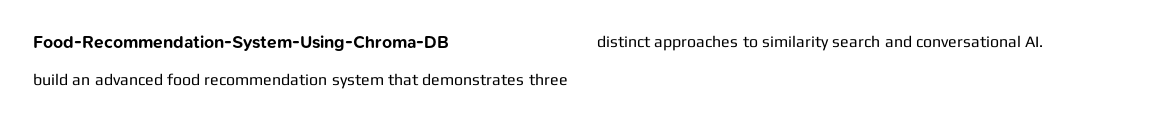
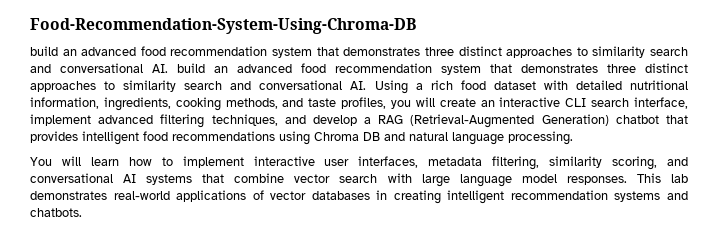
(1044, 41) none -> [177,63,688,75] [30,80,688,94] [30,97,688,111] [30,114,688,128] [30,131,573,145] [30,156,688,170] [30,173,689,187] [30,190,688,204] [30,208,82,217] build an advanced food recommendation system that demonstrates three distinct approaches to similarity search and conversational AI. Using a rich food dataset with detailed nutritional information, ingredients, cooking methods, and taste profiles, you will create an interactive CLI search interface, implement advanced filtering techniques, and develop a RAG (Retrieval-Augmented Generation) chatbot that provides intelligent food recommendations using Chroma DB and natural language processing. // You will learn how to implement interactive user interfaces, metadata filtering, similarity scoring, and conversational AI systems that combine vector search with large language model responses. This lab demonstrates real-world applications of vector databases in creating intelligent recommendation systems and chatbots.

